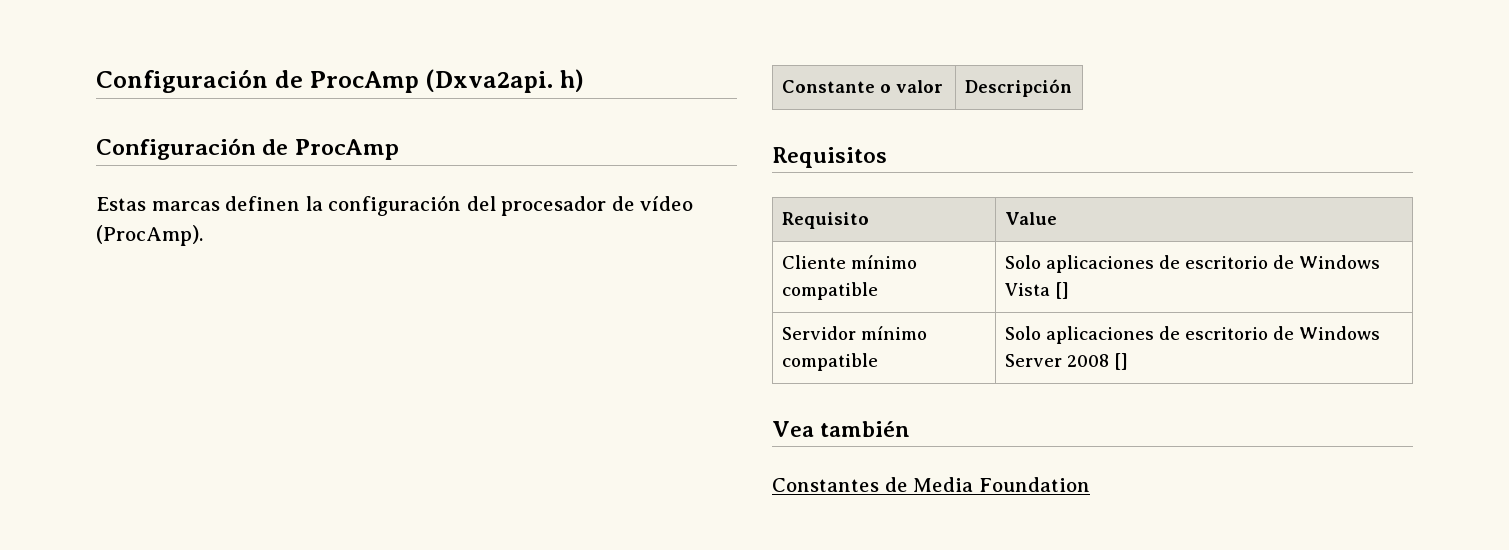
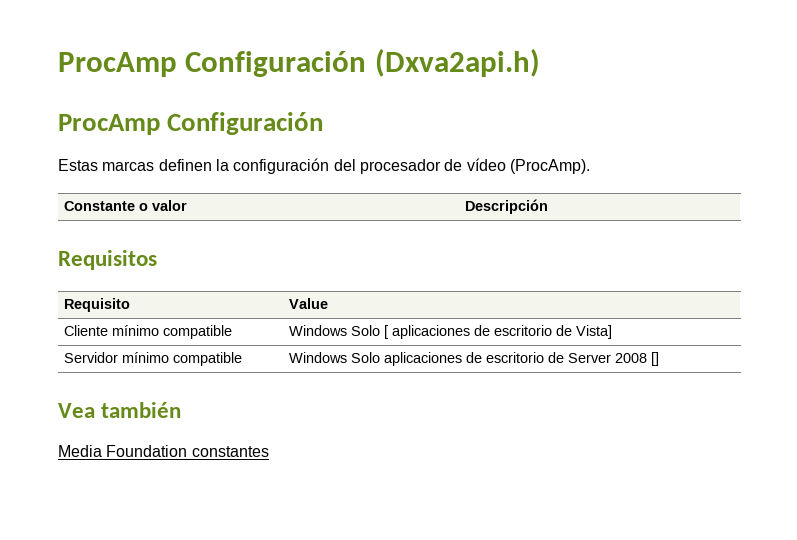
[96,69,584,93] [96,138,399,160] Configuración de ProcAmp (Dxva2api. h) // Configuración de ProcAmp -> [58,48,540,77] [58,112,324,135] ProcAmp Configuración (Dxva2api.h) // ProcAmp Configuración
[1004,255,1380,273] [1004,282,1069,299] [781,326,927,340] [781,353,878,371] [1004,326,1380,344] Solo aplicaciones de escritorio de Windows Vista [] // Servidor mínimo compatible | Solo aplicaciones de escritorio de Windows -> [289,325,613,339] [64,352,243,366] [289,352,565,366] Windows Solo [ aplicaciones de escritorio de Vista] // Servidor mínimo compatible | Windows Solo aplicaciones de escritorio de
[772,477,908,492] Constantes de -> (182, 410) none
(1090, 484) none -> [191,446,269,457] constantes

